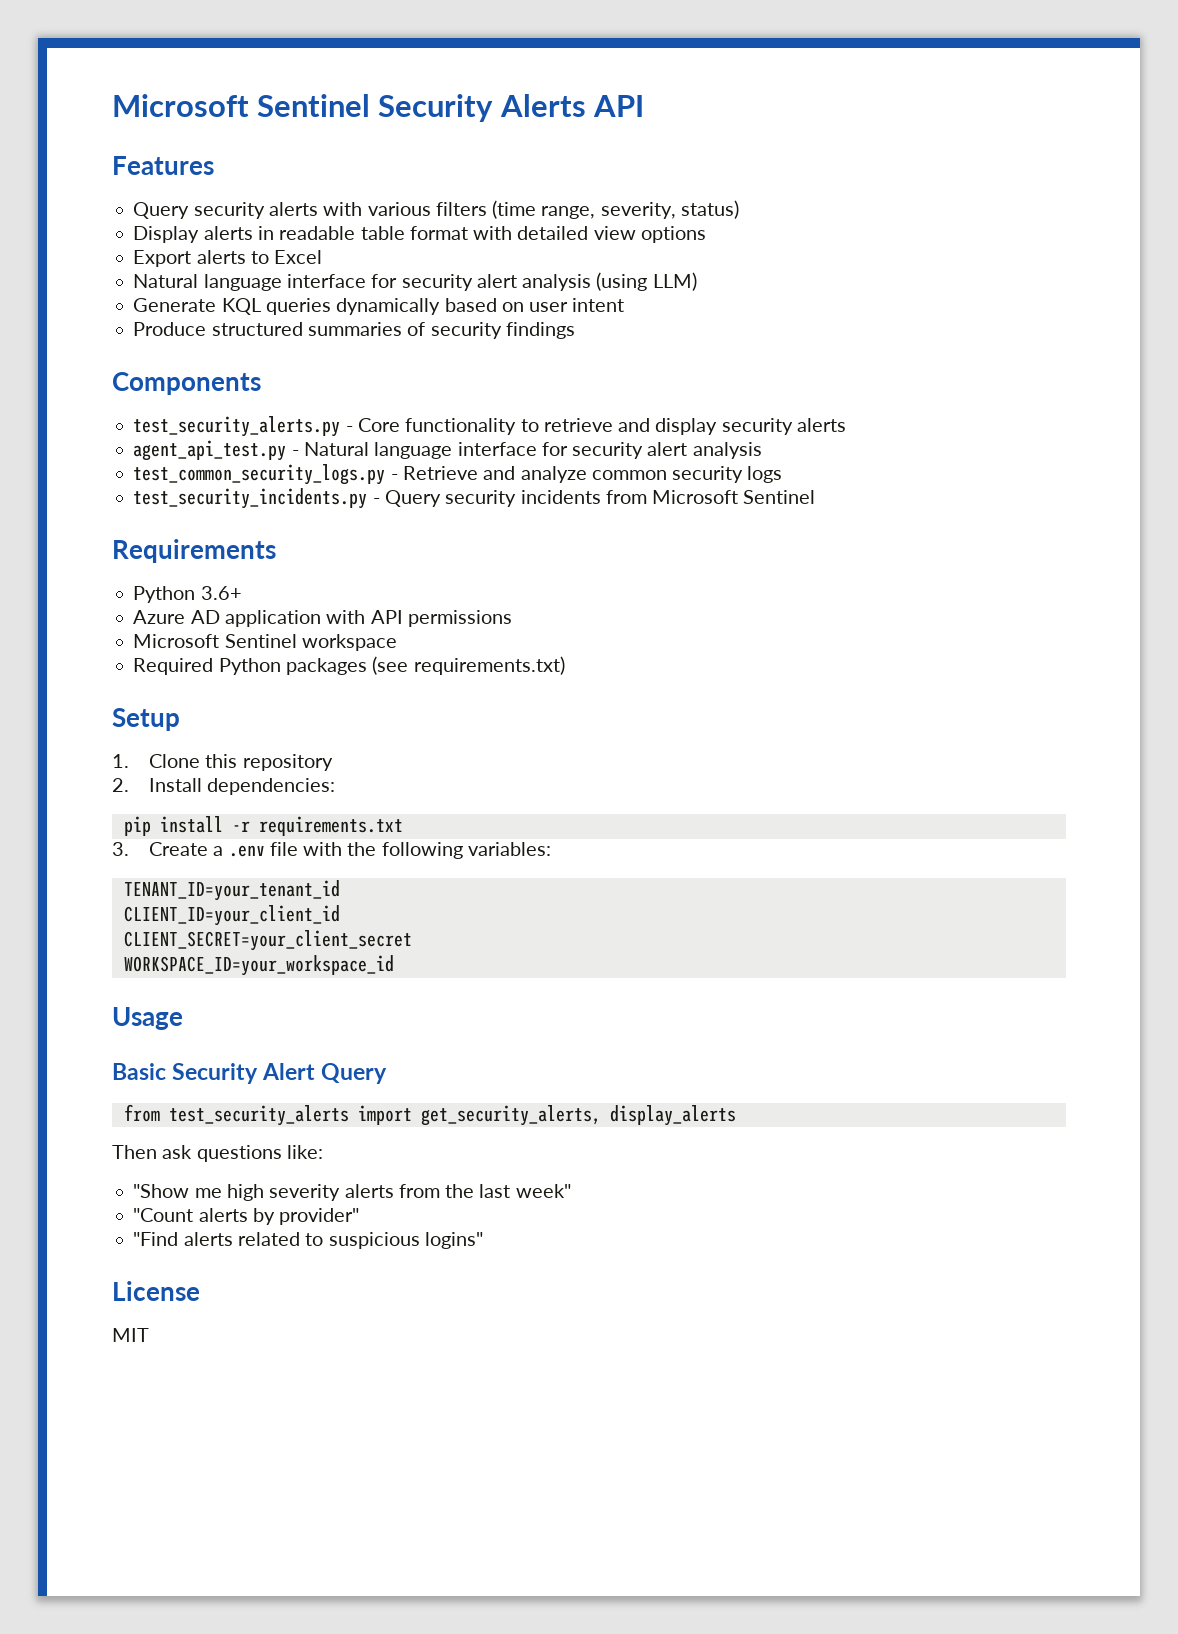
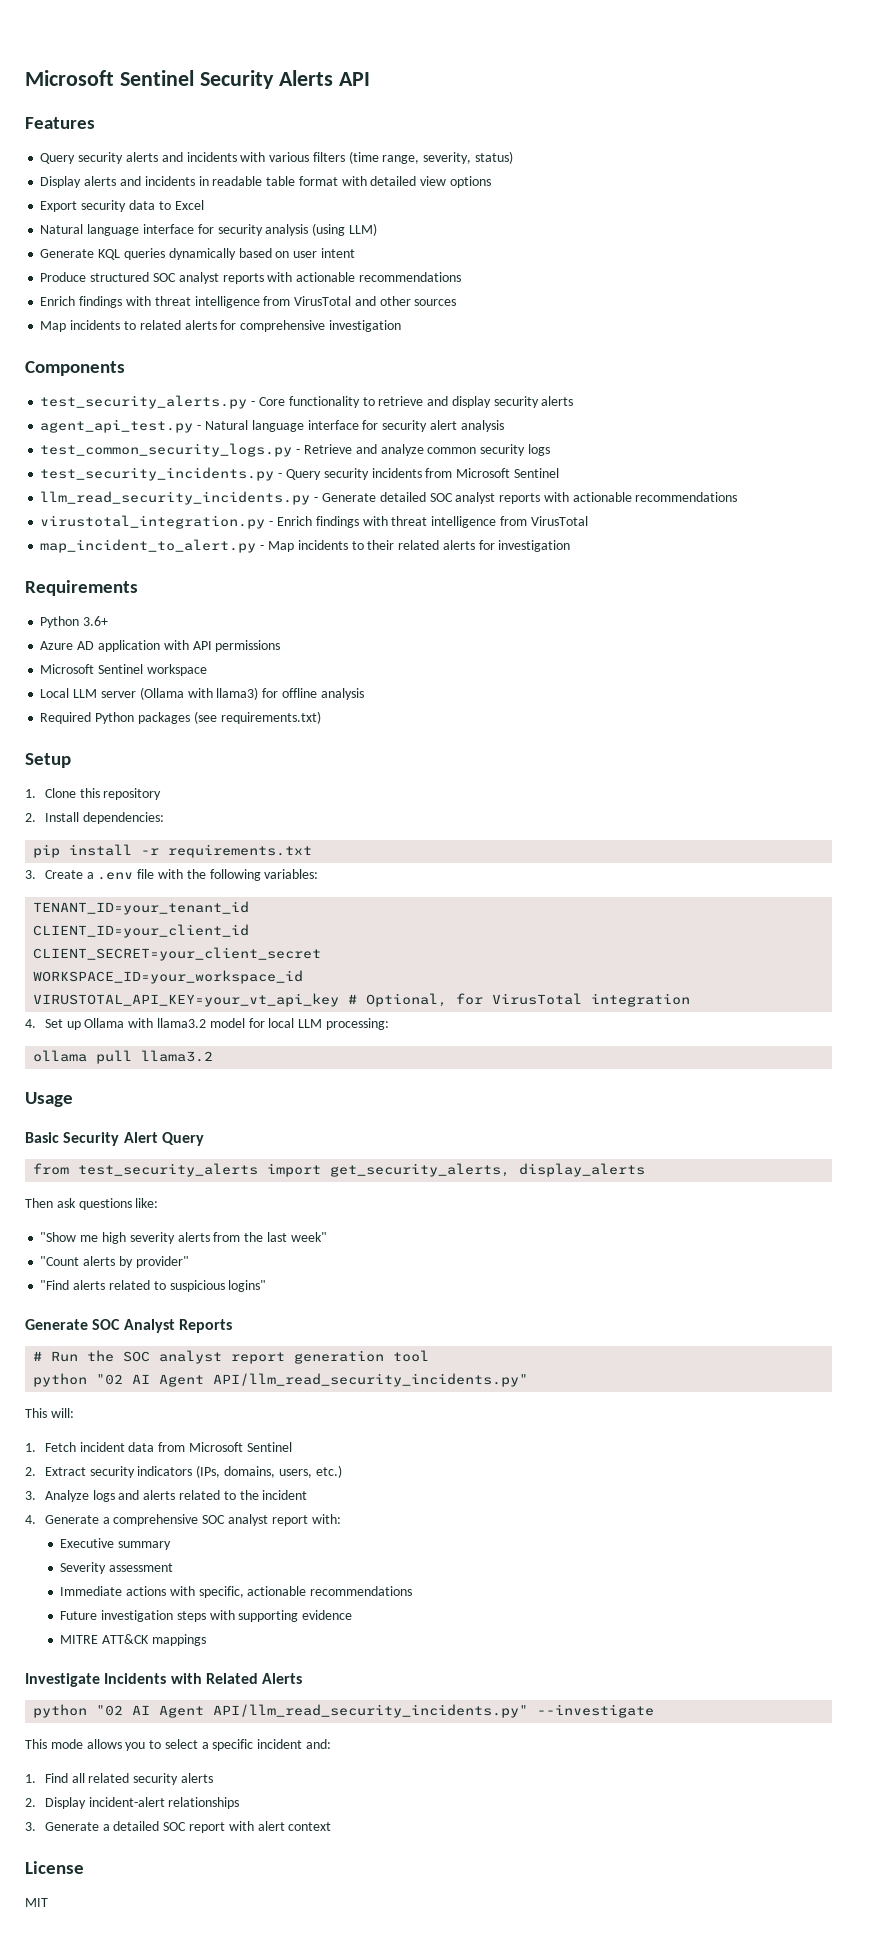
(318, 209) none -> [161,152,237,162] and incidents
(253, 233) none -> [119,176,195,186] and incidents
[196,250,246,264] alerts -> [81,200,155,212] security data
[476,274,517,288] alert -> (263, 230) none
[307,322,575,339] summaries of security findings -> [152,272,461,284] [40,296,457,308] [40,320,401,332] SOC analyst reports with actionable recommendations // Enrich findings with threat intelligence from VirusTotal and other sources // Map incidents to related alerts for comprehensive investigation
(816, 497) none -> [40,491,738,505] [40,515,588,529] [40,539,571,553] // llm_read_security_incidents.py - Generate detailed SOC analyst reports with actionable recommendations // virustotal_integration.py - Enrich findings with threat intelligence from VirusTotal // map_incident_to_alert.py - Map incidents to their related alerts for investigation
(397, 642) none -> [40,687,364,700] // Local LLM server (Ollama with llama3) for offline analysis
(394, 965) none -> [33,993,691,1007] [25,1018,389,1030] [33,1050,214,1064] // VIRUSTOTAL_API_KEY=your_vt_api_key # Optional, for VirusTotal integration // 4. Set up Ollama with llama3.2 model for local LLM processing: // ollama pull llama3.2
(483, 1240) none -> [25,1319,232,1333] [33,1350,430,1364] [33,1373,529,1387] [25,1408,74,1418] [25,1442,292,1452] [25,1465,342,1478] [25,1490,308,1502] [25,1514,341,1526] [60,1538,172,1550] [60,1562,174,1574] [60,1586,413,1598] [60,1610,353,1622] [60,1634,206,1646] [25,1673,303,1687] [33,1704,655,1718] [25,1739,332,1751] [25,1773,214,1785] [25,1797,240,1809] [25,1821,332,1833] // Generate SOC Analyst Reports // # Run the SOC analyst report generation tool // python "02 AI Agent API/llm_read_security_incidents.py" // This will: // 1. Fetch incident data from Microsoft Sentinel // 2. Extract security indicators (IPs, domains, users, etc.) // 3. Analyze logs and alerts related to the incident // 4. Generate a comprehensive SOC analyst report with: // Executive summary // Severity assessment // Immediate actions with specific, actionable recommendations // Future investigation steps with supporting evidence // MITRE ATT&CK mappings // Investigate Incidents with Related Alerts // python "02 AI Agent API/llm_read_security_incidents.py" --investigate // This mode allows you to select a specific incident and: // 1. Find all related security alerts // 2. Display incident-alert relationships // 3. Generate a detailed SOC report with alert context

